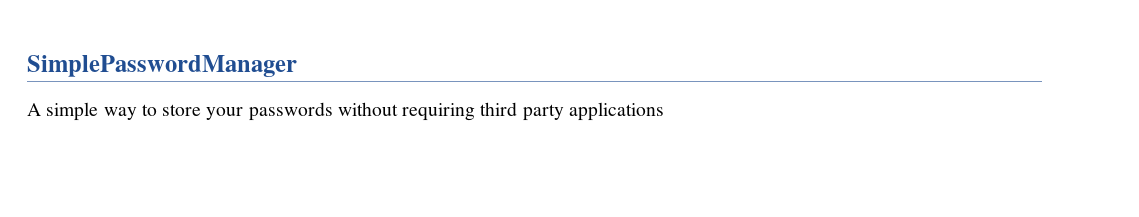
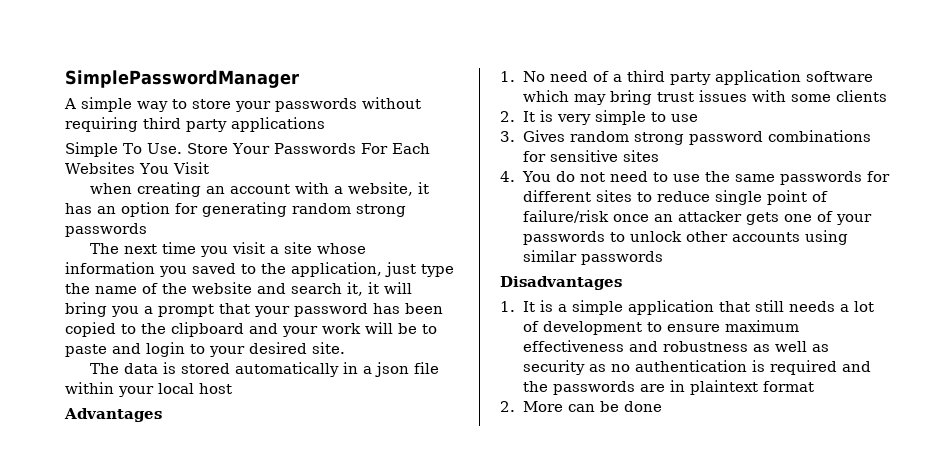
(664, 111) none -> [65,142,430,157] [65,162,209,174] [90,182,430,197] [65,202,406,217] [65,223,147,237] [90,242,367,257] [65,262,454,277] [65,282,412,296] [65,302,443,317] [65,322,437,337] [65,342,345,357] [90,362,440,377] [65,382,232,397] [64,408,162,422] [500,70,873,85] [522,90,887,105] [500,110,698,125] [500,130,871,145] [522,150,659,162] [500,171,891,185] [522,190,828,205] [522,210,872,225] [522,230,848,245] [522,250,663,265] [500,276,622,290] [500,300,874,315] [522,320,799,335] [522,340,829,352] [522,360,871,375] [522,380,814,395] [500,401,662,412] // Simple To Use. Store Your Passwords For Each Websites You Visit // when creating an account with a website, it has an option for generating random strong passwords // The next time you visit a site whose information you saved to the application, just type the name of the website and search it, it will bring you a prompt that your password has been copied to the clipboard and your work will be to paste and login to your desired site. // The data is stored automatically in a json file within your local host // Advantages // 1. No need of a third party application software which may bring trust issues with some clients // 2. It is very simple to use // 3. Gives random strong password combinations for sensitive sites // 4. You do not need to use the same passwords for different sites to reduce single point of failure/risk once an attacker gets one of your passwords to unlock other accounts using similar passwords // Disadvantages // 1. It is a simple application that still needs a lot of development to ensure maximum effectiveness and robustness as well as security as no authentication is required and the passwords are in plaintext format // 2. More can be done

